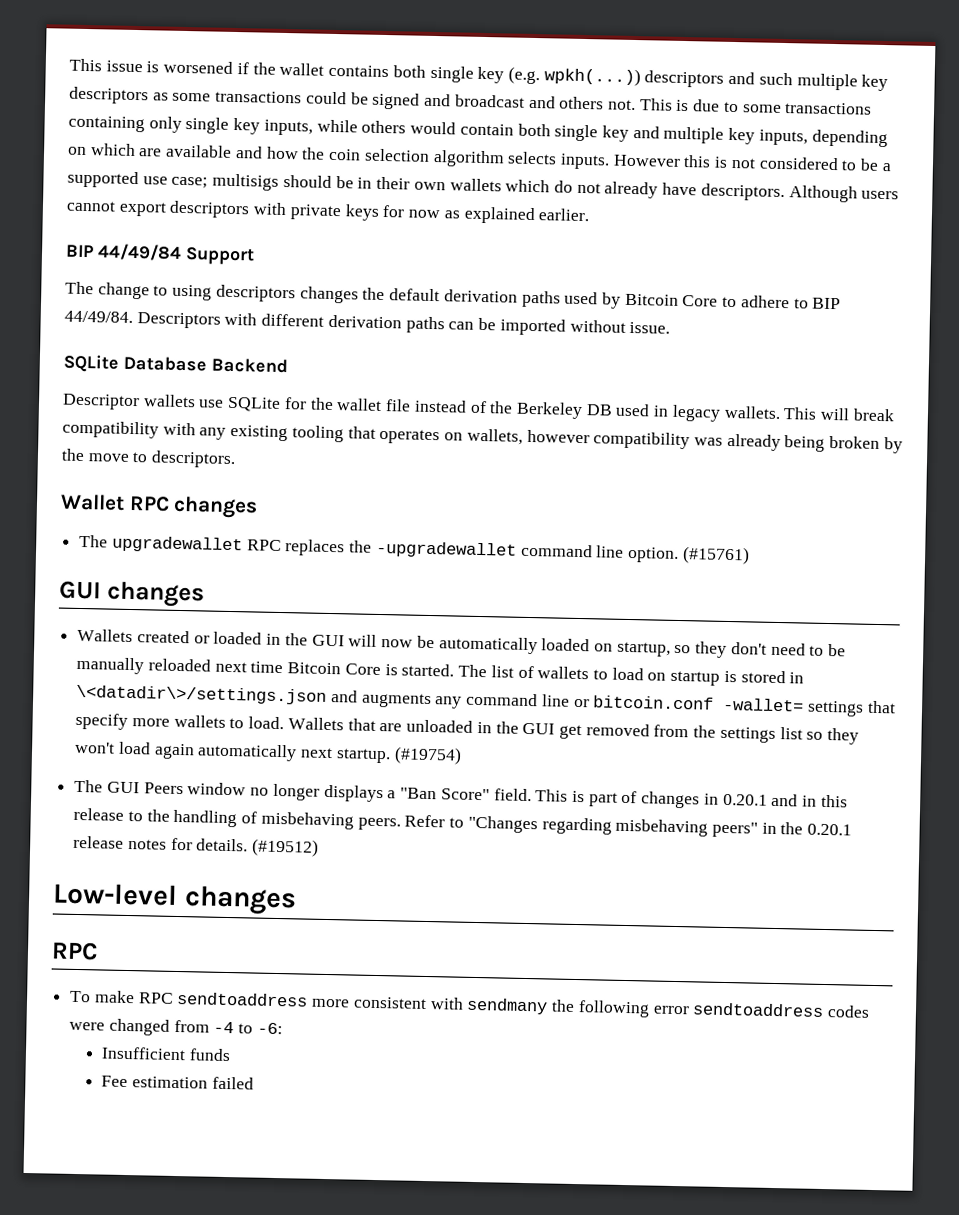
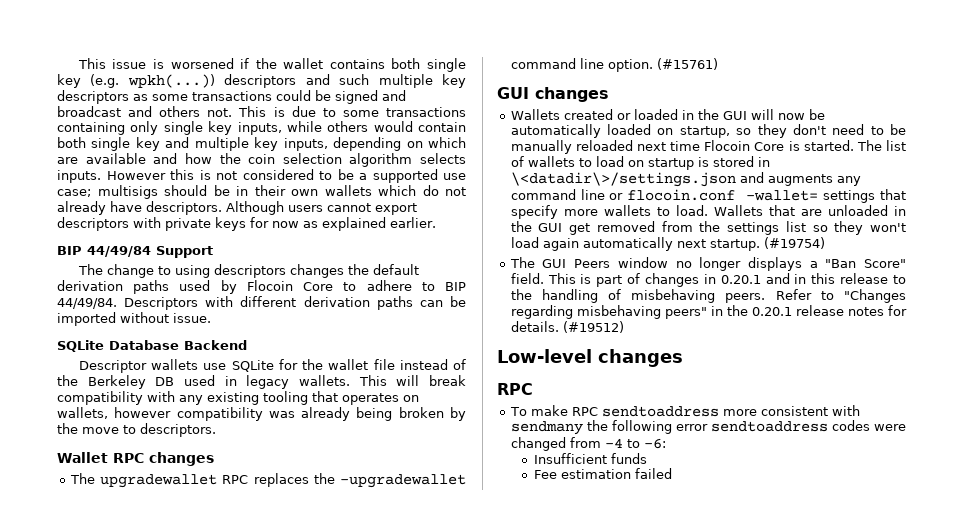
[624,293,679,306] Bitcoin -> [246,280,293,291] Flocoin
[287,662,342,675] Bitcoin -> [704,140,751,151] Flocoin
[593,695,715,710] bitcoin.conf -> [627,189,736,201] flocoin.conf

